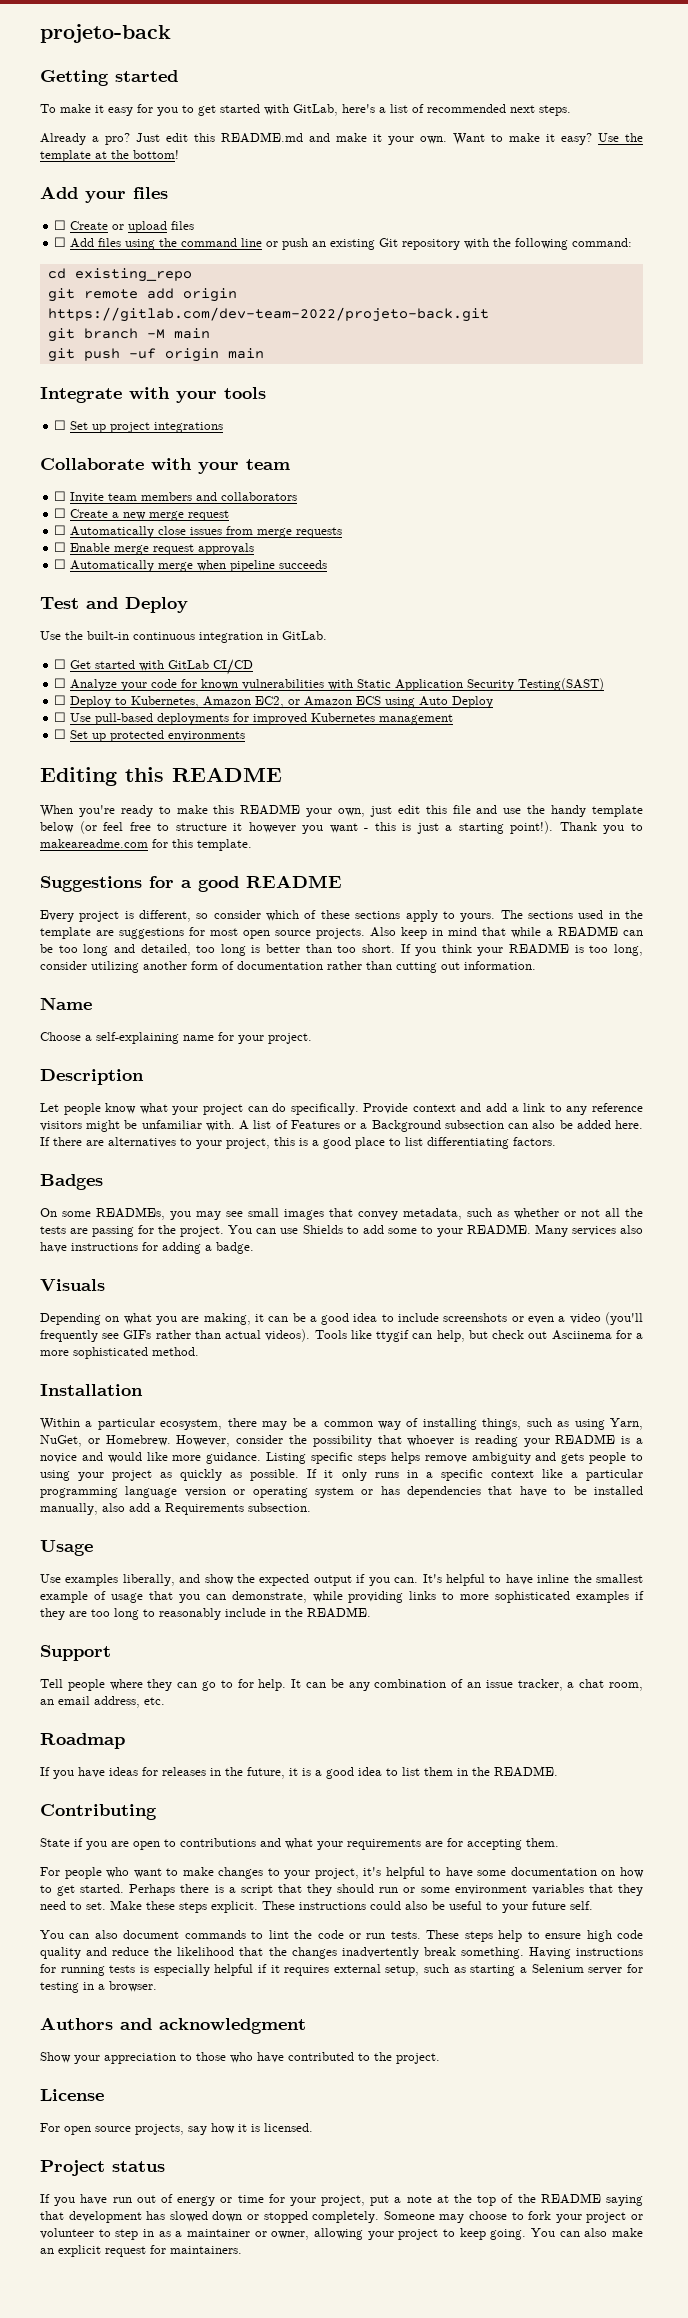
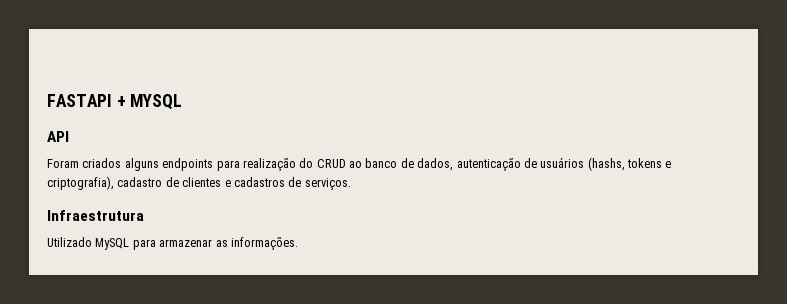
[40,24,171,43] [40,70,178,86] [40,104,571,116] [40,132,643,145] [40,150,179,162] [40,186,168,203] [54,220,195,233] [54,237,633,250] [47,268,192,282] [47,288,237,302] [47,307,489,322] [47,328,210,342] [47,348,264,362] [40,387,266,403] [54,420,224,433] [40,458,290,474] [54,491,298,503] [54,508,230,521] [54,525,343,538] [54,542,255,555] [54,559,328,572] [40,597,188,613] [40,631,327,643] [54,659,254,675] [54,678,605,691] [54,695,494,708] [54,712,454,725] [54,729,246,742] [40,767,282,786] [40,804,643,817] [40,821,643,834] [40,839,252,851] [40,875,342,892] [40,910,644,922] [40,926,643,939] [40,943,644,956] [40,961,536,973] [40,997,92,1010] [40,1032,312,1044] [40,1069,144,1085] [40,1103,643,1115] [40,1120,644,1132] [40,1137,556,1149] [40,1174,103,1190] [40,1207,643,1220] [40,1224,643,1237] [40,1242,254,1254] [40,1279,105,1291] [40,1312,643,1325] [40,1329,644,1342] [40,1347,199,1359] [40,1384,143,1396] [40,1418,643,1430] [40,1434,643,1447] [40,1452,644,1464] [40,1469,643,1481] [40,1486,643,1498] [40,1503,311,1515] [40,1540,93,1556] [40,1574,644,1586] [40,1591,645,1603] [40,1607,371,1620] [40,1645,111,1661] [40,1679,643,1691] [40,1696,165,1708] [40,1733,125,1749] [40,1766,558,1779] [40,1804,157,1820] [40,1838,559,1850] [40,1867,644,1879] [40,1884,644,1896] [40,1900,593,1913] [40,1930,644,1942] [40,1947,643,1959] [40,1964,643,1976] [40,1981,157,1993] [40,2017,306,2034] [40,2052,440,2064] [40,2089,104,2101] [40,2123,313,2135] [40,2160,165,2176] [40,2193,644,2206] [40,2211,644,2223] [40,2228,643,2240] [40,2245,242,2257] projeto-back // Getting started // To make it easy for you to get started with GitLab, here's a list of recommended next steps. // Already a pro? Just edit this README.md and make it your own. Want to make it easy? Use the template at the bottom! // Add your files // ☐ Create or upload files // ☐ Add files using the command line or push an existing Git repository with the following command: // cd existing_repo // git remote add origin https://gitlab.com/dev-team-2022/projeto-back.git // git branch -M main // git push -uf origin main // Integrate with your tools // ☐ Set up project integrations // Collaborate with your team // ☐ Invite team members and collaborators // ☐ Create a new merge request // ☐ Automatically close issues from merge requests // ☐ Enable merge request approvals // ☐ Automatically merge when pipeline succeeds // Test and Deploy // Use the built-in continuous integration in GitLab. // ☐ Get started with GitLab CI/CD // ☐ Analyze your code for known vulnerabilities with Static Application Security Testing(SAST) // ☐ Deploy to Kubernetes, Amazon EC2, or Amazon ECS using Auto Deploy // ☐ Use pull-based deployments for improved Kubernetes management // ☐ Set up protected environments // Editing this README // When you're ready to make this README your own, just edit this file and use the handy template below (or feel free to structure it however you want - this is just a starting point!). Thank you to makeareadme.com for this template. // Suggestions for a good README // Every project is different, so consider which of these sections apply to yours. The sections used in the template are suggestions for most open source projects. Also keep in mind that while a README can be too long and detailed, too long is better than too short. If you think your README is too long, consider utilizing another form of documentation rather than cutting out information. // Name // Choose a self-explaining name for your project. // Description // Let people know what your project can do specifically. Provide context and add a link to any reference visitors might be unfamiliar with. A list of Features or a Background subsection can also be added here. If there are alternatives to your project, this is a good place to list differentiating factors. // Badges // On some READMEs, you may see small images that convey metadata, such as whether or not all the tests are passing for the project. You can use Shields to add some to your README. Many services also have instructions for adding a badge. // Visuals // Depending on what you are making, it can be a good idea to include screenshots or even a video (you'll frequently see GIFs rather than actual videos). Tools like ttygif can help, but check out Asciinema for a more sophisticated method. // Installation // Within a particular ecosystem, there may be a common way of installing things, such as using Yarn, NuGet, or Homebrew. However, consider the possibility that whoever is reading your README is a novice and would like more guidance. Listing specific steps helps remove ambiguity and gets people to using your project as quickly as possible. If it only runs in a specific context like a particular programming language version or operating system or has dependencies that have to be installed manually, also add a Requirements subsection. // Usage // Use examples liberally, and show the expected output if you can. It's helpful to have inline the smallest example of usage that you can demonstrate, while providing links to more sophisticated examples if they are too long to reasonably include in the README. // Support // Tell people where they can go to for help. It can be any combination of an issue tracker, a chat room, an email address, etc. // Roadmap // If you have ideas for releases in the future, it is a good idea to list them in the README. // Contributing // State if you are open to contributions and what your requirements are for accepting them. // For people who want to make changes to your project, it's helpful to have some documentation on how to get started. Perhaps there is a script that they should run or some environment variables that they need to set. Make these steps explicit. These instructions could also be useful to your future self. // You can also document commands to lint the code or run tests. These steps help to ensure high code quality and reduce the likelihood that the changes inadvertently break something. Having instructions for running tests is especially helpful if it requires external setup, such as starting a Selenium server for testing in a browser. // Authors and acknowledgment // Show your appreciation to those who have contributed to the project. // License // For open source projects, say how it is licensed. // Project status // If you have run out of energy or time for your project, put a note at the top of the README saying that development has slowed down or stopped completely. Someone may choose to fork your project or volunteer to step in as a maintainer or owner, allowing your project to keep going. You can also make an explicit request for maintainers. -> [47,94,183,110] [47,131,69,142] [47,157,672,171] [47,176,351,190] [47,210,144,221] [47,237,298,250] FASTAPI + MYSQL // API // Foram criados alguns endpoints para realização do CRUD ao banco de dados, autenticação de usuários (hashs, tokens e criptografia), cadastro de clientes e cadastros de serviços. // Infraestrutura // Utilizado MySQL para armazenar as informações.

